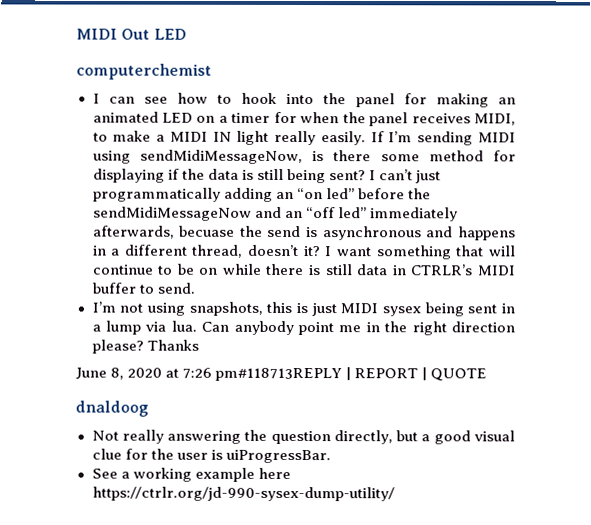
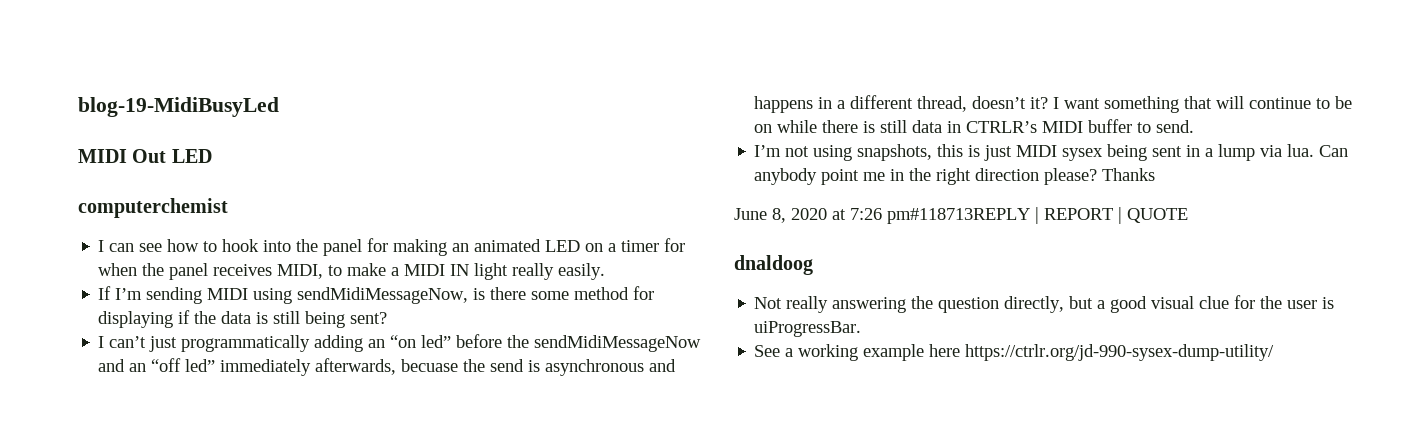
(76, 34) none -> [78,97,279,117] blog-19-MidiBusyLed //
(366, 138) none -> (606, 271) //
(366, 175) none -> (388, 318) //

